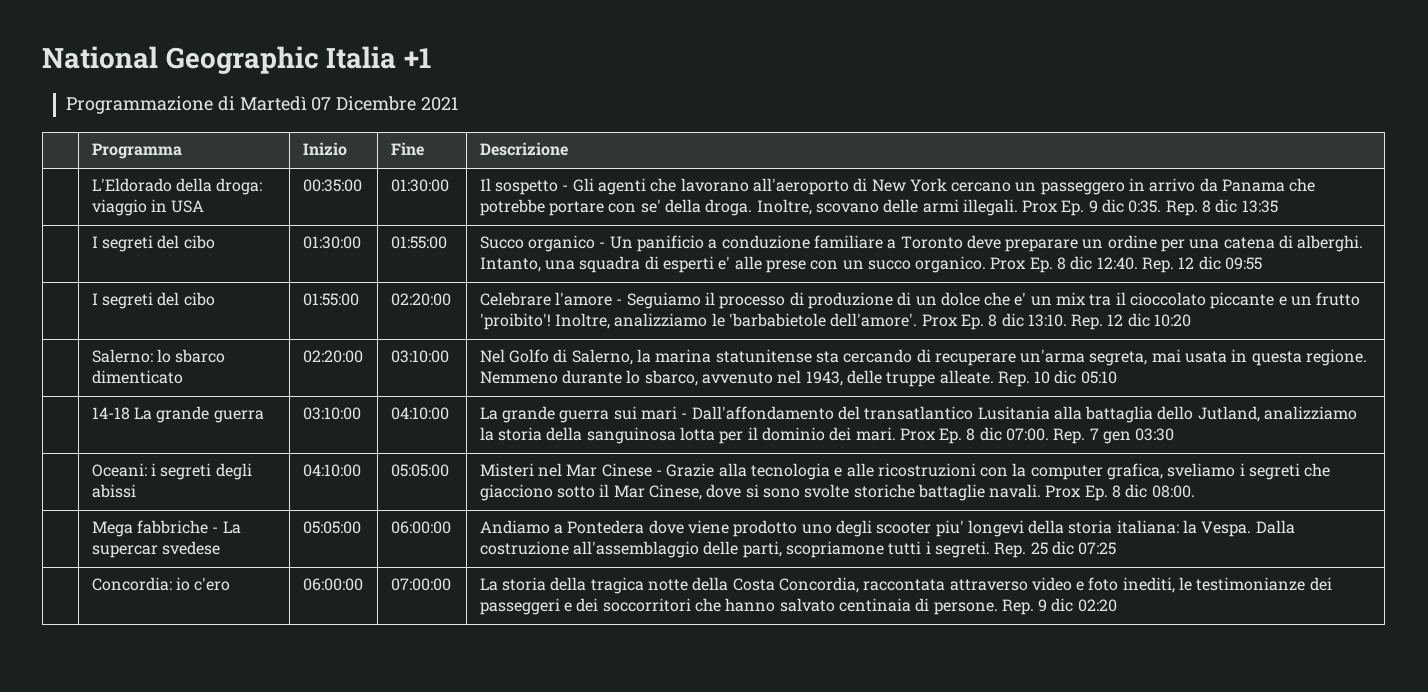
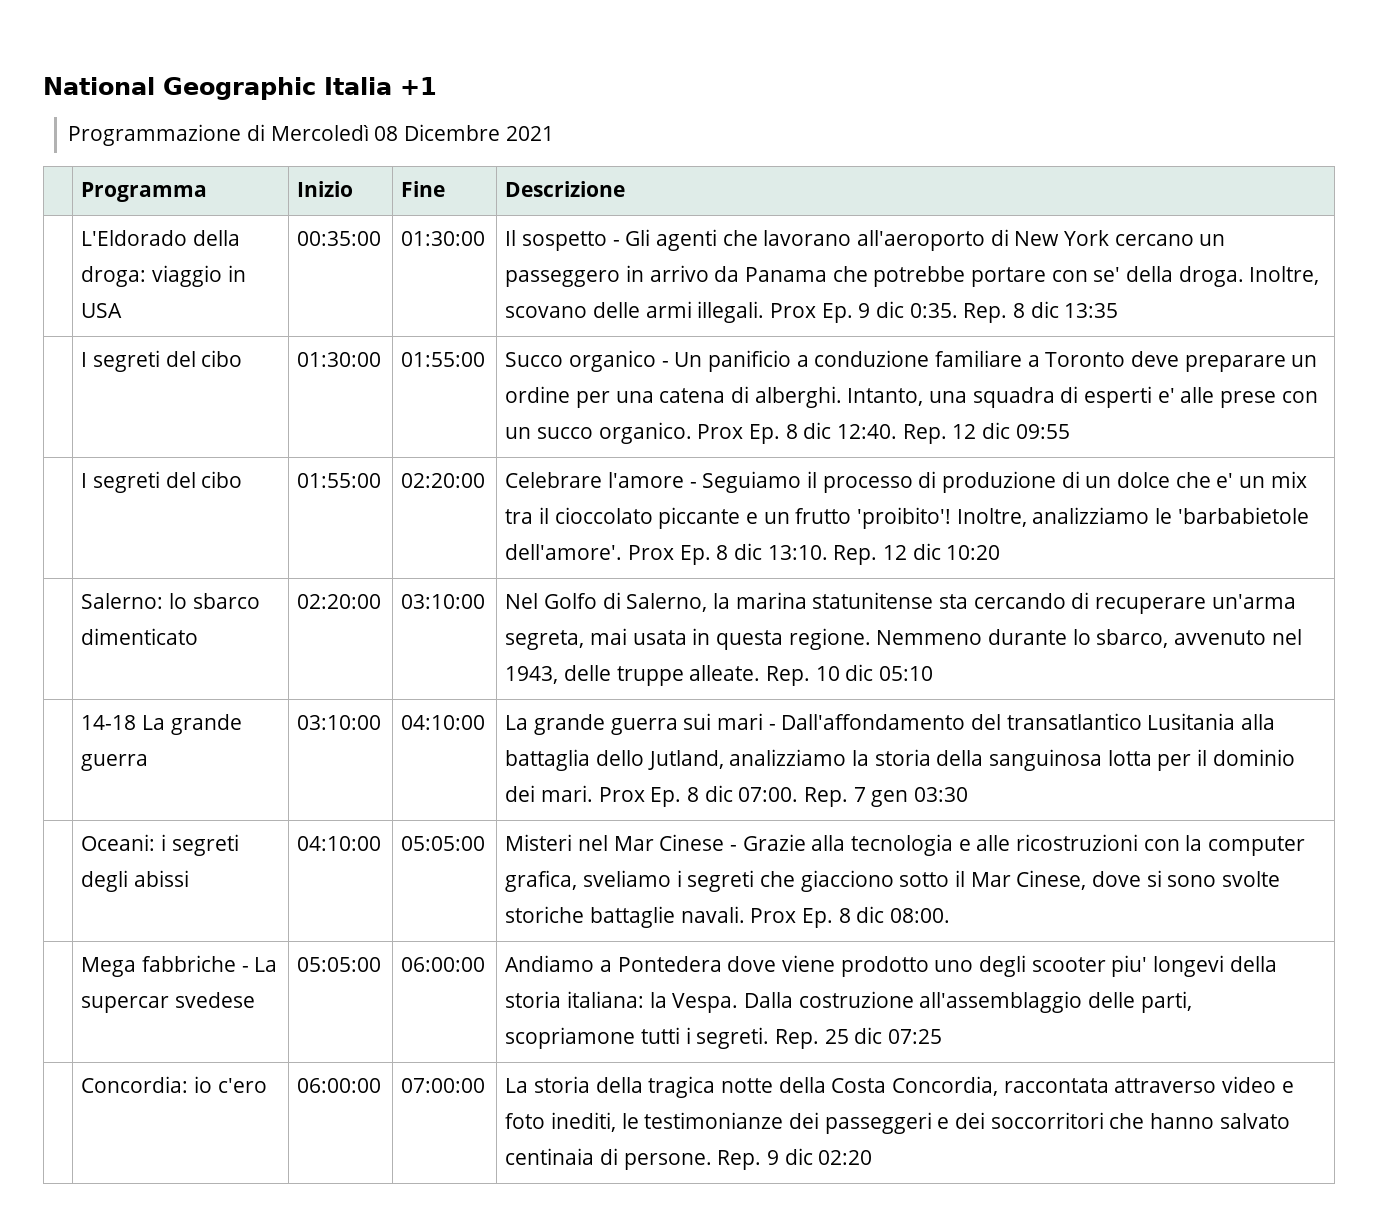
[239,96,332,111] Martedì 07 -> [270,125,399,141] Mercoledì 08

